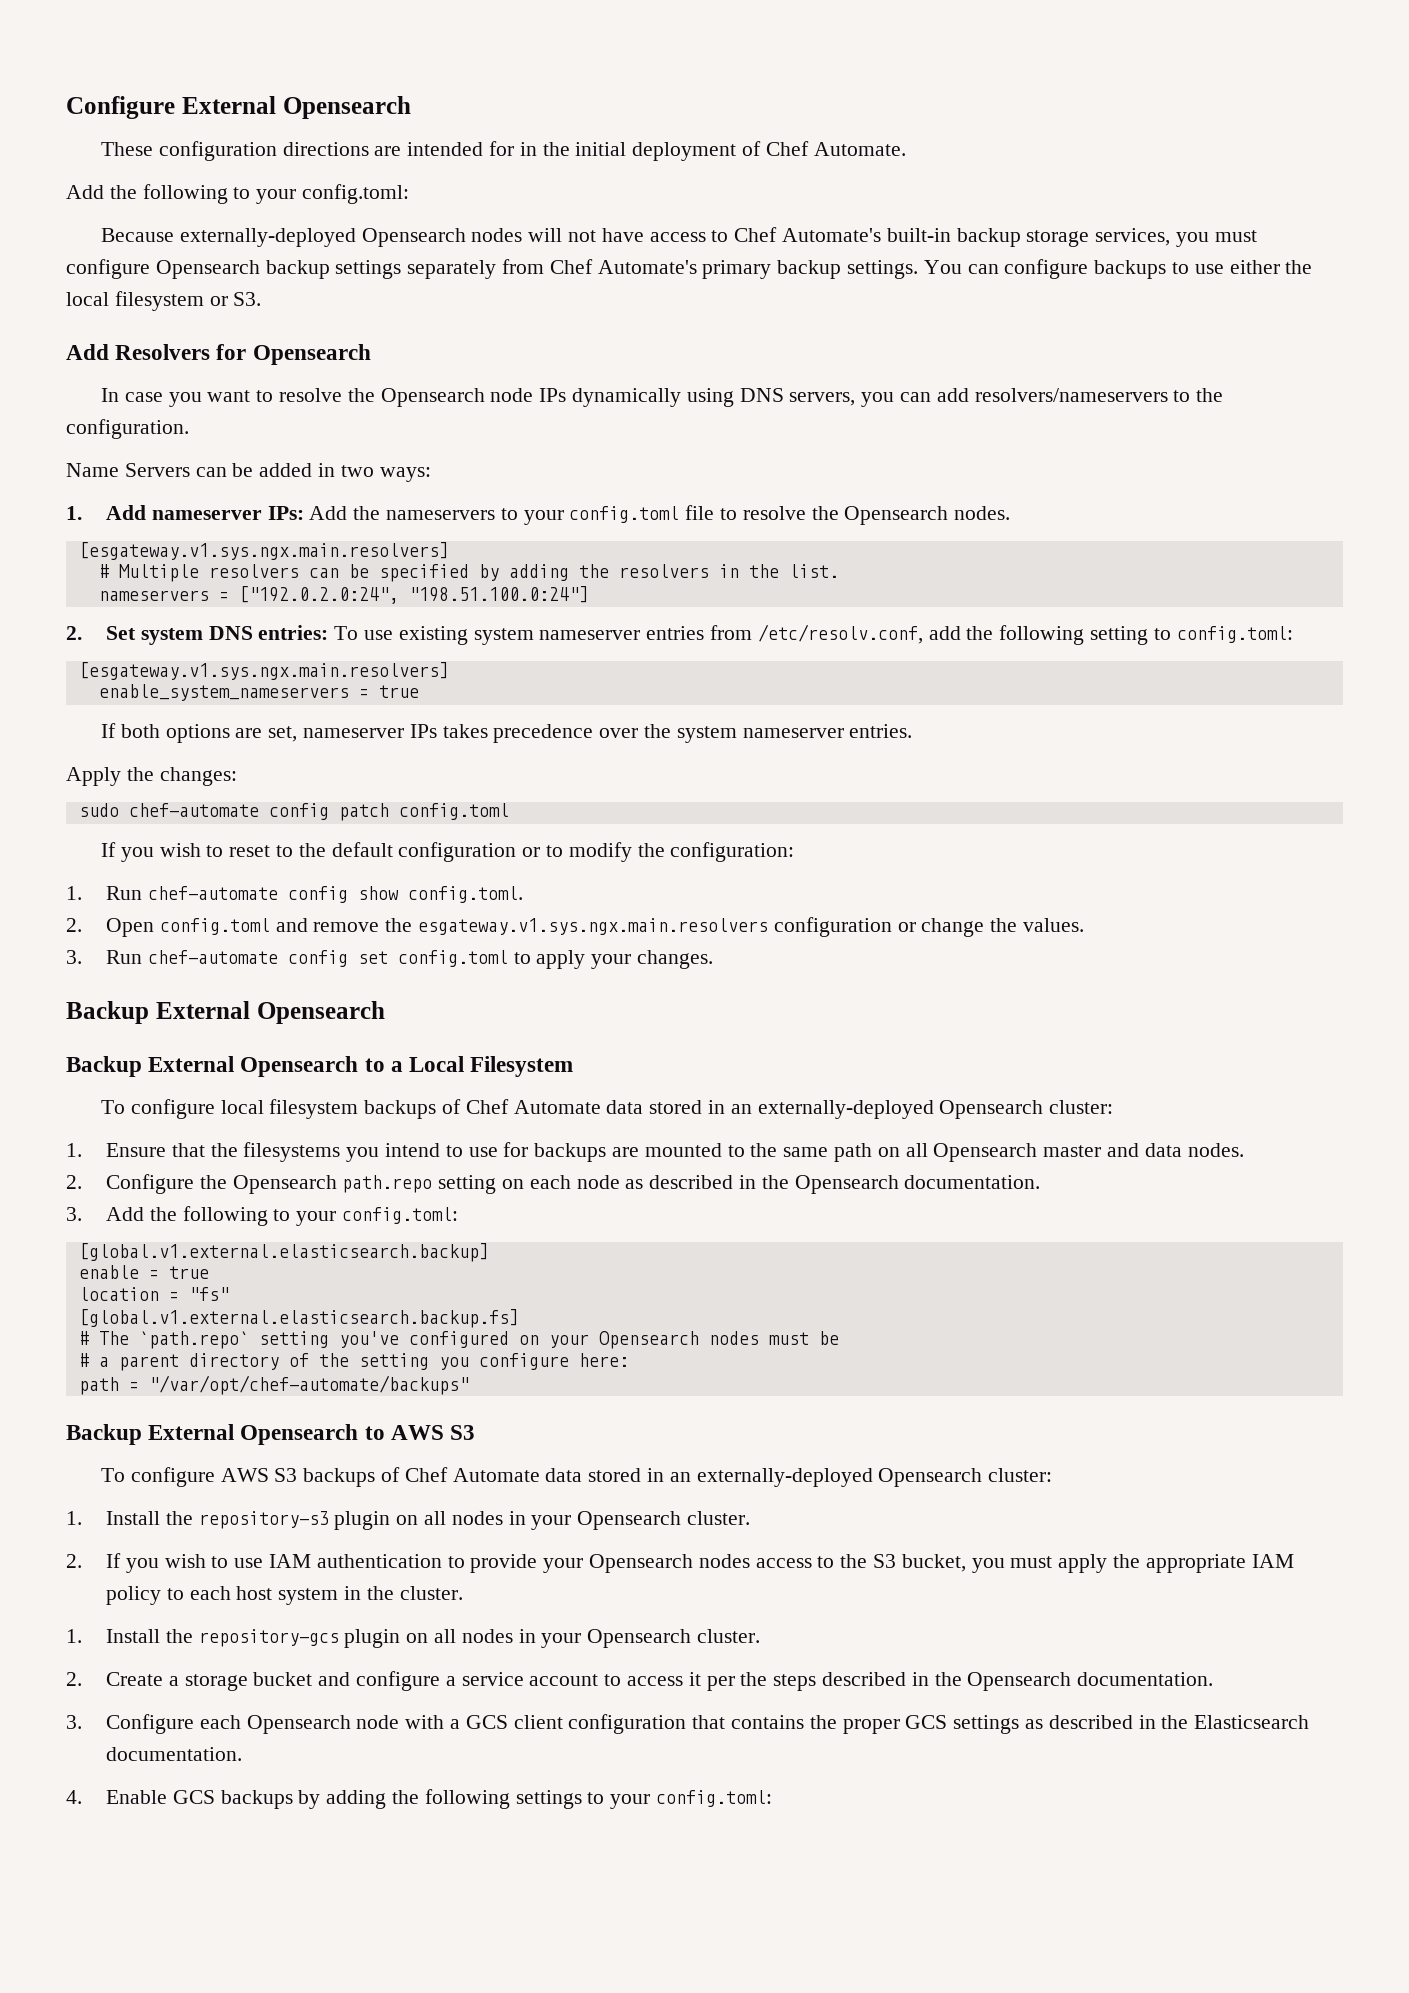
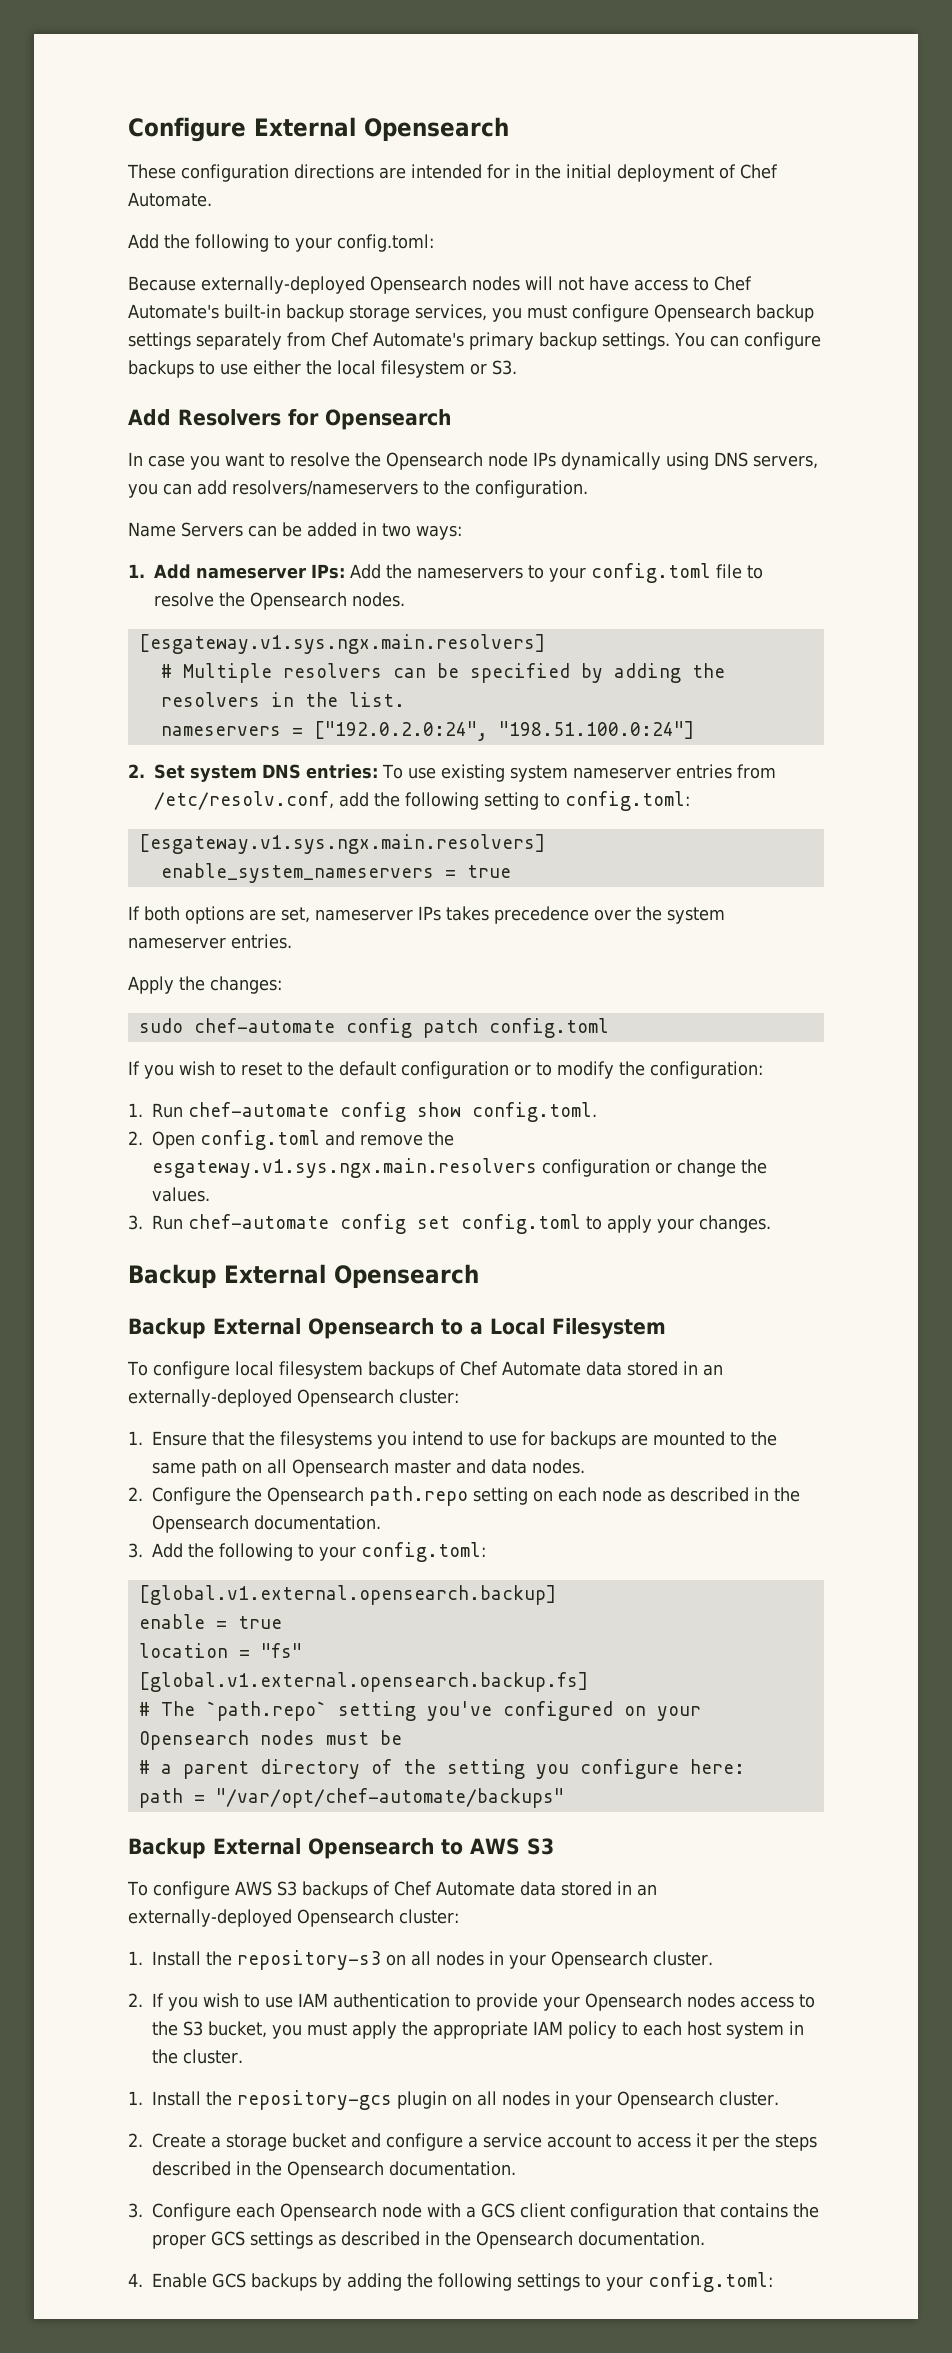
[78,1243,489,1262] [global.v1.external.elasticsearch.backup] -> [138,1585,556,1605] [global.v1.external.opensearch.backup]
[78,1309,519,1328] [global.v1.external.elasticsearch.backup.fs] -> [138,1672,588,1692] [global.v1.external.opensearch.backup.fs]
[334,1511,391,1530] plugin -> (381, 1960) none
[1194,1715,1310,1729] Elasticsearch -> [476,2231,573,2249] Opensearch

